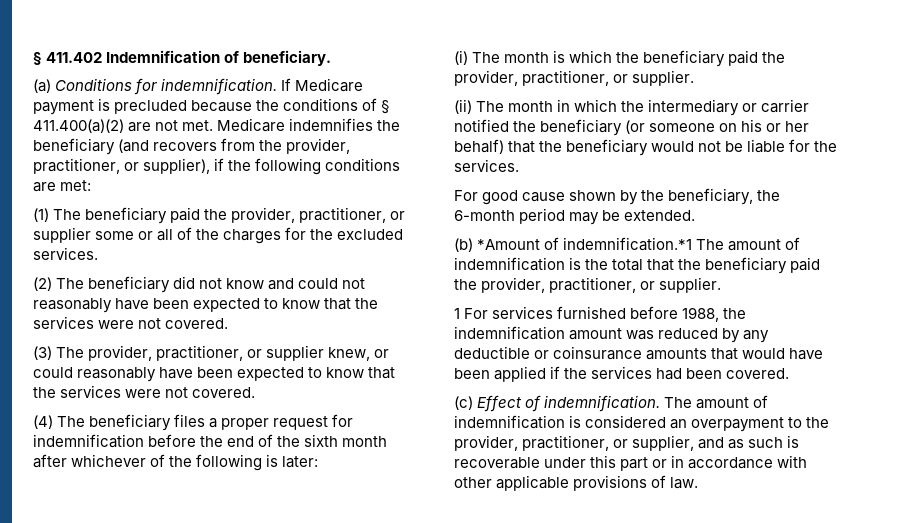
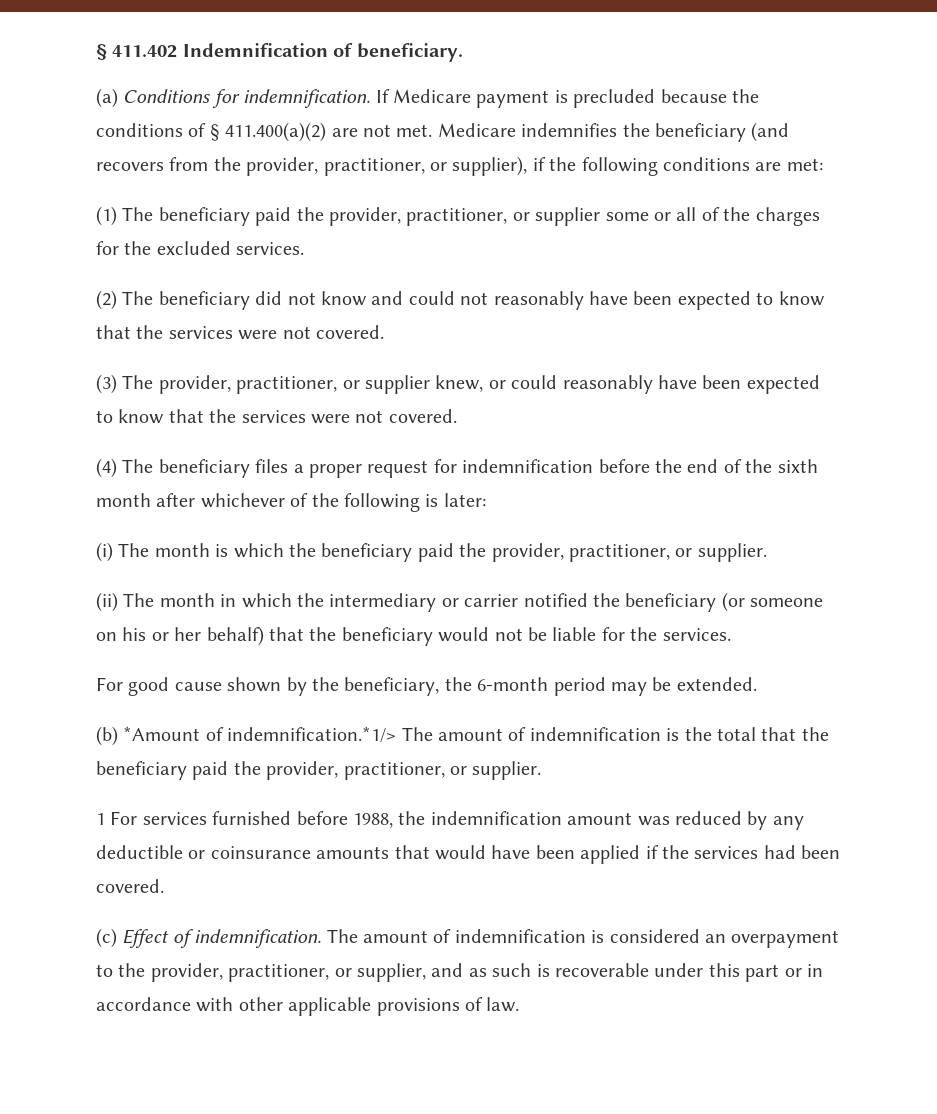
[563,237,693,251] indemnification.*1 -> [227,726,397,743] indemnification.*1/>

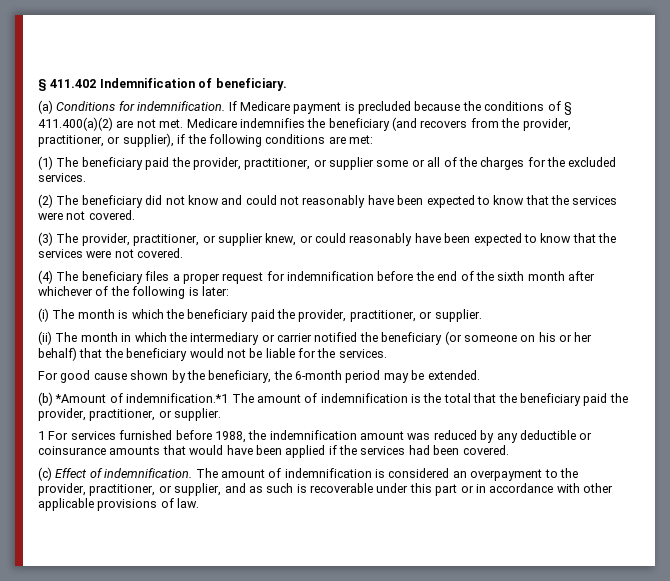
[227,726,397,743] indemnification.*1/> -> [126,393,229,403] indemnification.*1

